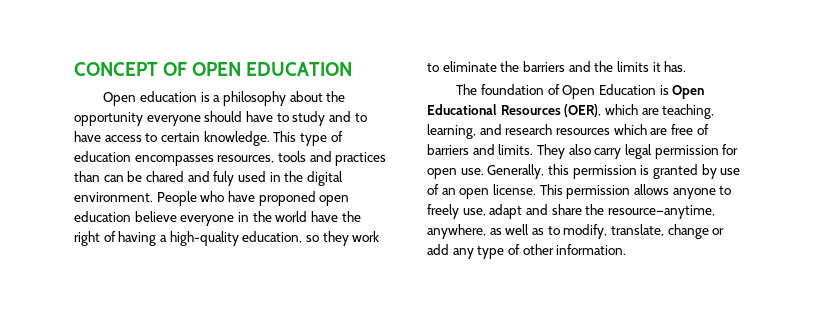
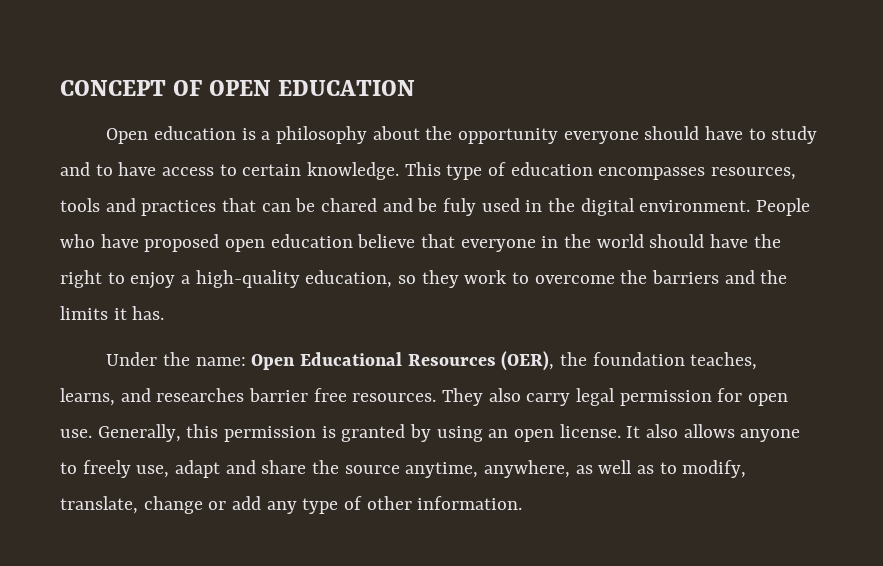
[74,171,100,182] than -> [222,198,257,212] that
(210, 176) none -> [417,198,438,212] be
[258,191,316,206] proponed -> [144,234,220,252] proposed
(177, 216) none -> [421,234,456,248] that
(308, 216) none -> [649,234,705,248] should
[103,231,157,246] of having -> [107,272,176,289] to enjoy
[442,61,497,72] eliminate -> [534,275,615,284] overcome
[456,84,705,99] [427,104,715,119] [427,124,709,139] [427,144,534,155] The foundation of Open Education is Open Educational Resources (OER), which are teaching, learning, and research resources which are free of barriers and limits. -> [106,351,758,371] [60,388,437,406] Under the name: Open Educational Resources (OER), the foundation teaches, learns, and researches barrier free resources.
[720,168,741,175] [427,184,439,195] use of -> [436,426,483,442] using
[539,184,631,199] This permission -> [626,424,679,438] It also
[607,205,715,219] resource—anytime, -> [344,462,479,478] source anytime,

